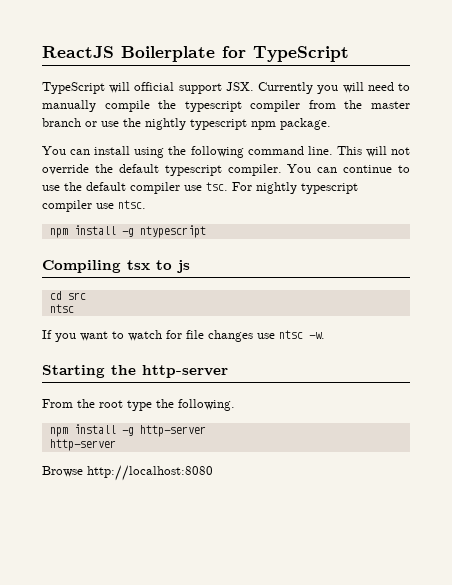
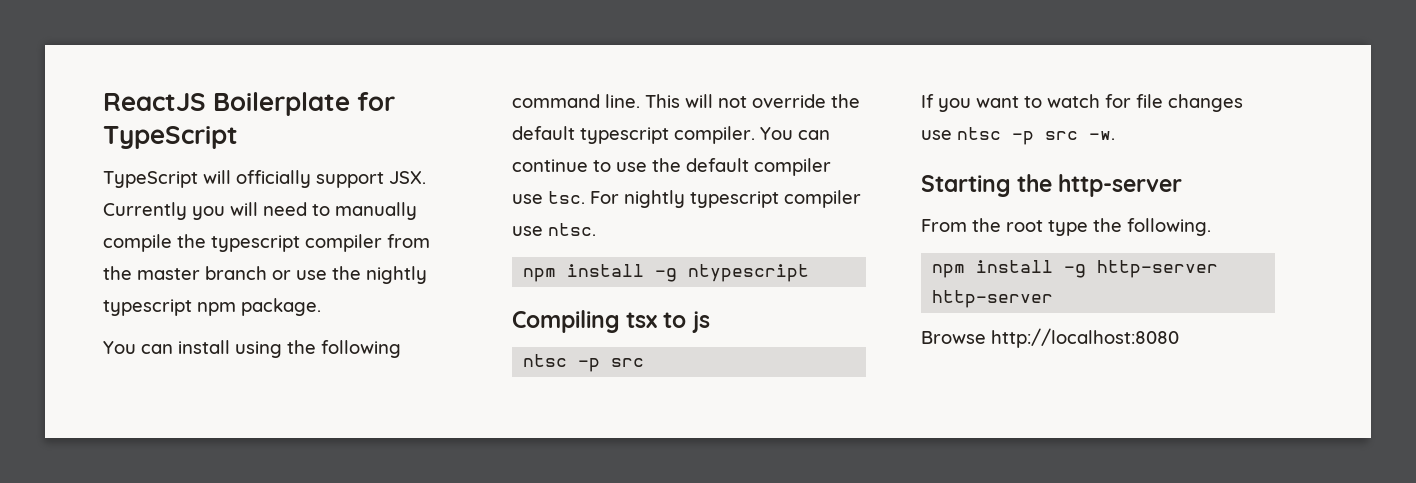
[134,82,175,91] official -> [236,170,311,188] officially
[49,291,86,300] [49,304,74,313] cd src // ntsc -> [523,354,645,372] ntsc -p src
(303, 334) none -> [1012,131,1078,145] -p src

